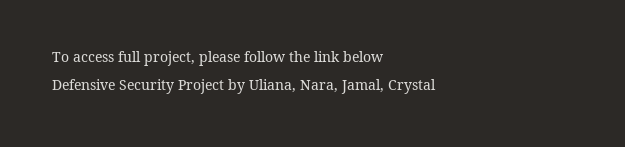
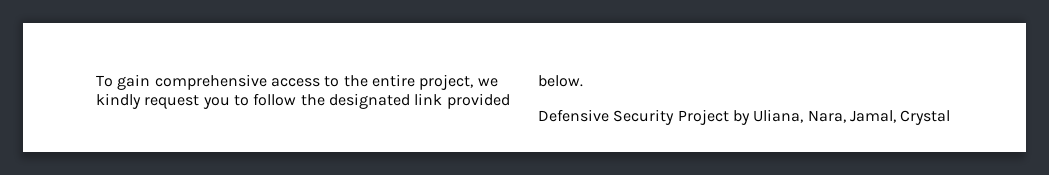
[73,51,384,66] access full project, please follow the link below -> [117,74,498,90] [96,93,510,109] [538,75,583,87] gain comprehensive access to the entire project, we kindly request you to follow the designated link provided below.

